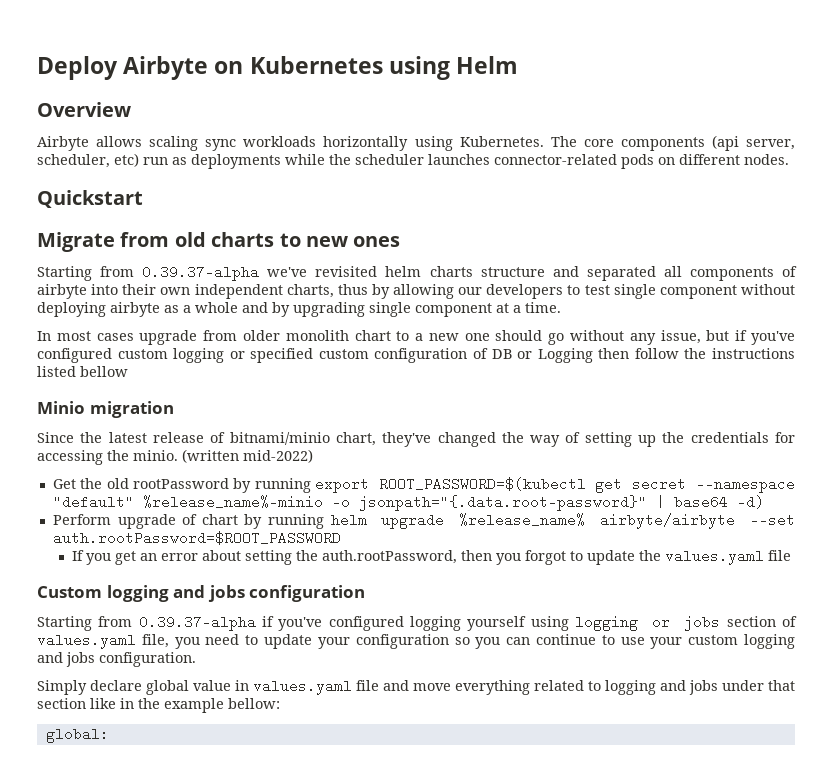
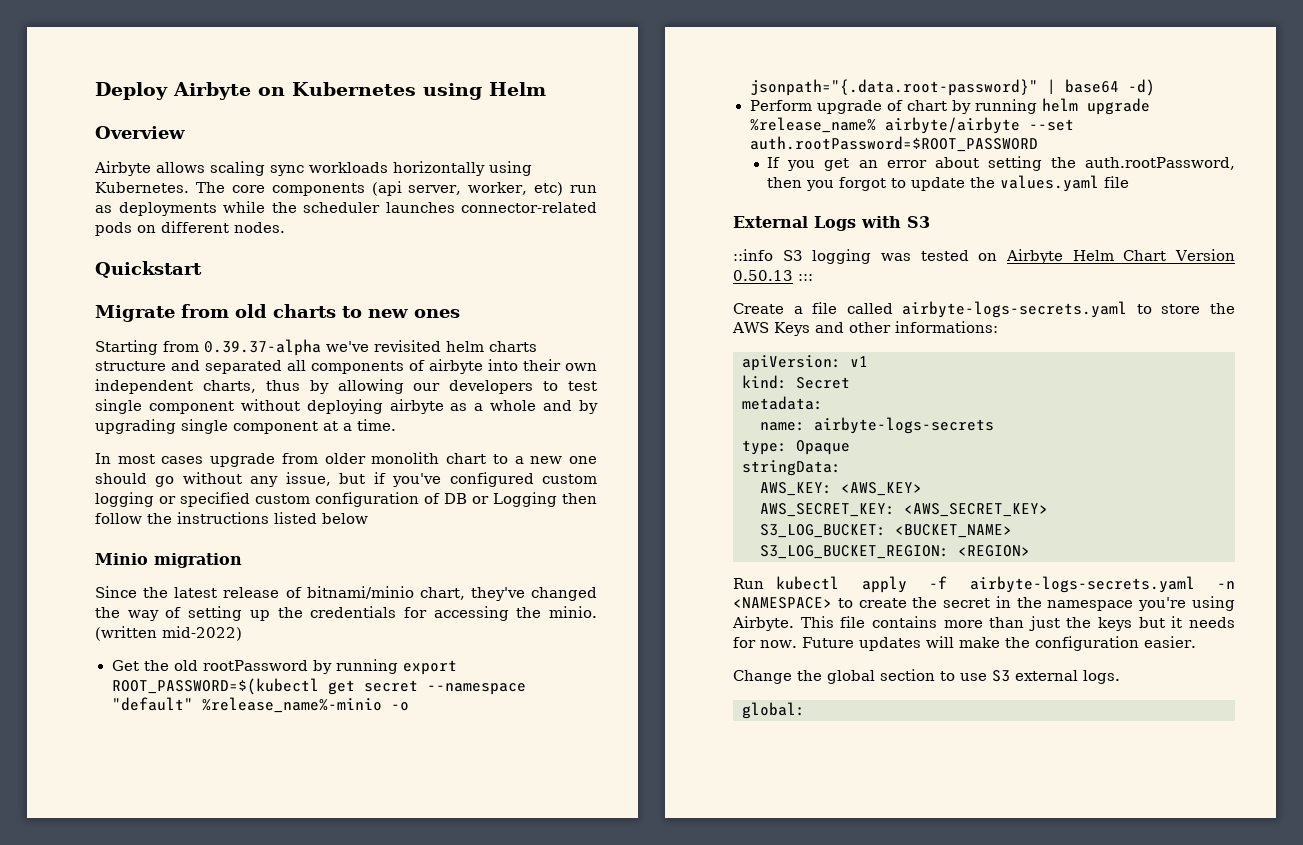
[37,154,110,168] scheduler, -> [468,182,528,195] worker,
[80,366,128,377] bellow -> [322,513,368,524] below
[37,585,366,602] [37,615,798,631] [37,633,795,649] [37,652,196,667] [37,679,795,695] [37,698,280,713] Custom logging and jobs configuration // Starting from 0.39.37-alpha if you've configured logging yourself using logging or jobs section of values.yaml file, you need to update your configuration so you can continue to use your custom logging and jobs configuration. // Simply declare global value in values.yaml file and move everything related to logging and jobs under that section like in the example bellow: -> [733,216,930,231] [733,249,1236,264] [733,270,813,281] [733,301,1235,318] [732,321,998,336] [742,355,868,371] [742,375,850,389] [742,396,823,410] [760,417,994,434] [742,440,850,455] [742,460,841,476] [760,482,922,496] [760,503,1048,517] [760,524,1012,538] [760,545,1030,559] [733,576,1235,593] [733,596,1235,611] [732,616,1235,631] [733,636,1196,651] [733,669,1120,684] External Logs with S3 // ::info S3 logging was tested on Airbyte Helm Chart Version 0.50.13 ::: // Create a file called airbyte-logs-secrets.yaml to store the AWS Keys and other informations: // apiVersion: v1 // kind: Secret // metadata: // name: airbyte-logs-secrets // type: Opaque // stringData: // AWS_KEY: <AWS_KEY> // AWS_SECRET_KEY: <AWS_SECRET_KEY> // S3_LOG_BUCKET: <BUCKET_NAME> // S3_LOG_BUCKET_REGION: <REGION> // Run kubectl apply -f airbyte-logs-secrets.yaml -n <NAMESPACE> to create the secret in the namespace you're using Airbyte. This file contains more than just the keys but it needs for now. Future updates will make the configuration easier. // Change the global section to use S3 external logs.

